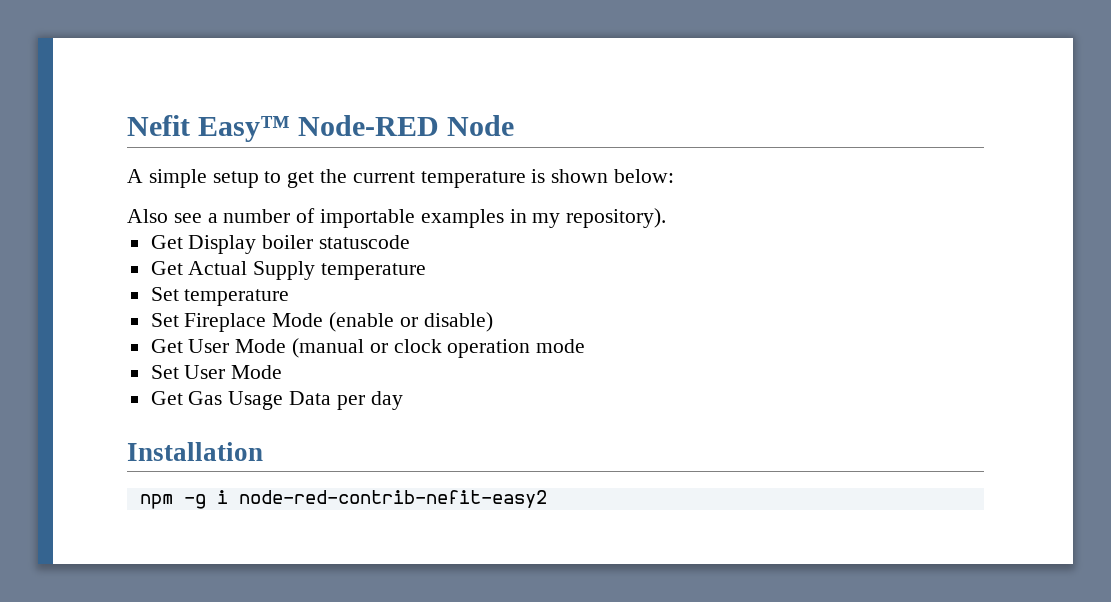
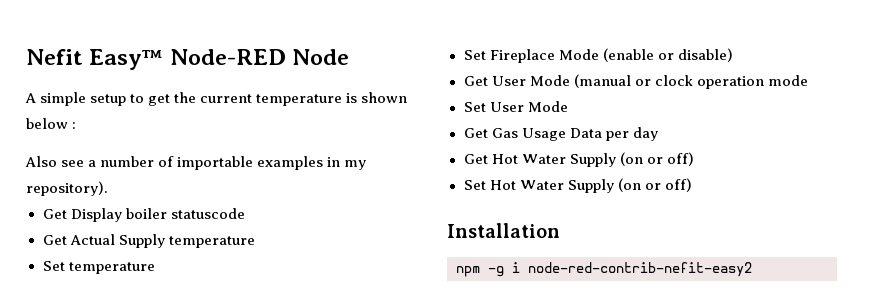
[614,169,675,183] below: -> [26,118,77,129] below :
(403, 400) none -> [463,152,694,167] [463,178,692,193] // Get Hot Water Supply (on or off) // Set Hot Water Supply (on or off)

